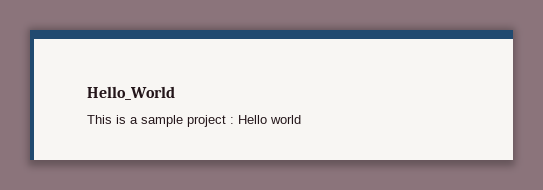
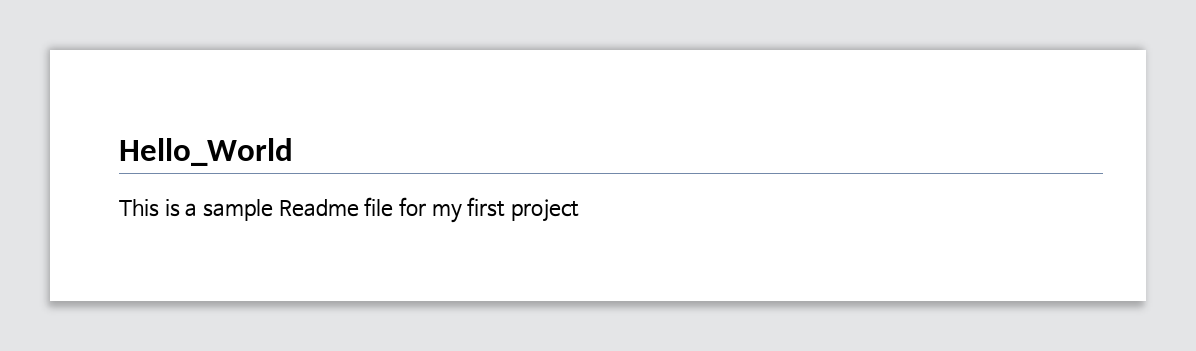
[187,115,301,127] project : Hello world -> [278,197,580,223] Readme file for my first project

